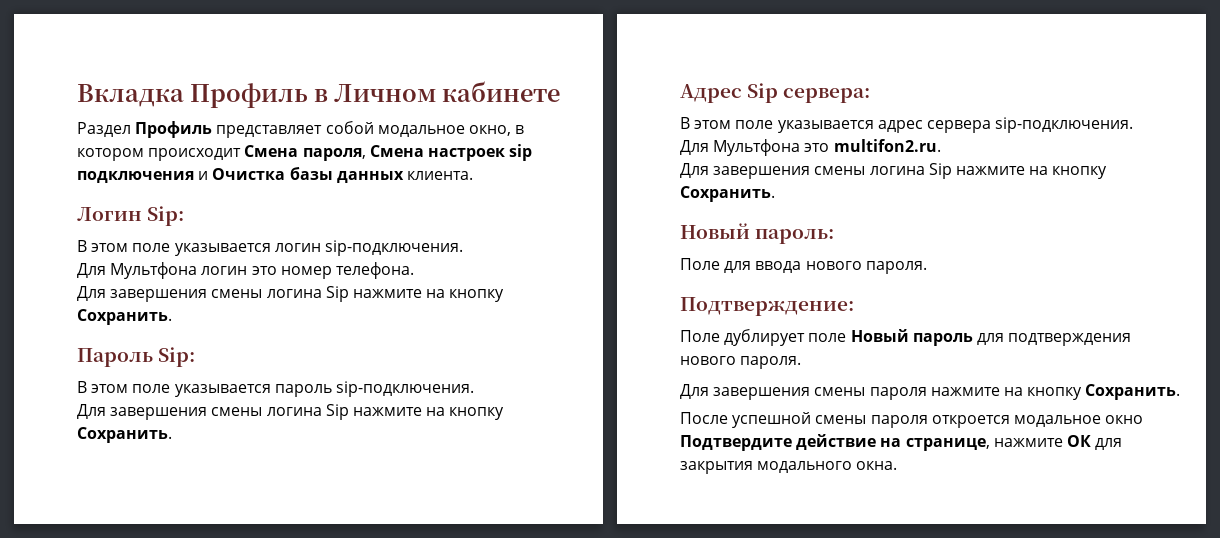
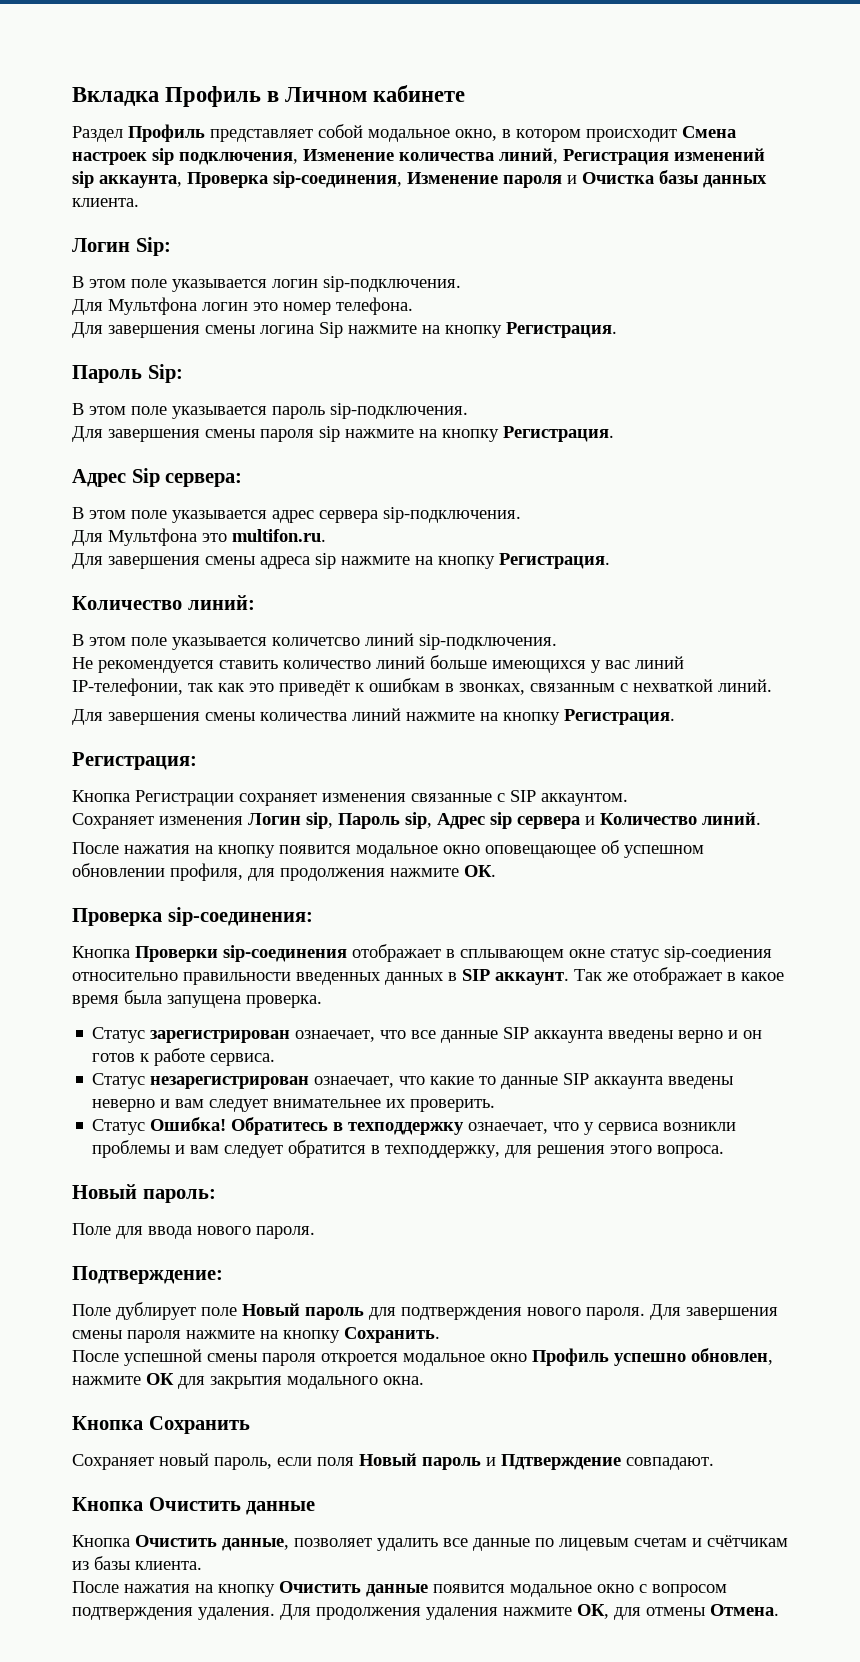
[302,144,533,161] [77,171,194,183] пароля, Смена настроек sip подключения -> [72,148,765,165] [72,171,562,188] настроек sip подключения, Изменение количества линий, Регистрация изменений sip аккаунта, Проверка sip-соединения, Изменение пароля
[77,309,172,325] Сохранить. -> [506,322,617,338] Регистрация.
[266,404,505,420] [77,427,172,443] логина Sip нажмите на кнопку Сохранить. -> [260,426,614,442] пароля sip нажмите на кнопку Регистрация.
[833,139,941,152] [680,163,1108,179] [680,186,775,202] multifon2.ru. // Для завершения смены логина Sip нажмите на кнопку Сохранить. -> [232,529,326,542] [72,553,610,569] [72,595,255,610] [72,633,557,650] [72,655,684,673] [72,678,772,696] [72,708,675,725] [72,752,197,770] [72,790,628,806] [72,812,761,829] [72,840,704,858] [72,863,496,881] [72,907,313,926] [72,944,772,962] [72,967,784,985] [72,990,322,1008] [92,1027,763,1043] [92,1048,276,1066] [92,1073,734,1089] [92,1099,496,1112] [92,1117,737,1135] [92,1140,725,1158] multifon.ru. // Для завершения смены адреса sip нажмите на кнопку Регистрация. // Количество линий: // В этом поле указывается количетсво линий sip-подключения. // Не рекомендуется ставить количество линий больше имеющихся у вас линий IP-телефонии, так как это приведёт к ошибкам в звонках, связанным с нехваткой линий. // Для завершения смены количества линий нажмите на кнопку Регистрация. // Регистрация: // Кнопка Регистрации сохраняет изменения связанные с SIP аккаунтом. // Сохраняет изменения Логин sip, Пароль sip, Адрес sip сервера и Количество линий. // После нажатия на кнопку появится модальное окно оповещающее об успешном обновлении профиля, для продолжения нажмите ОК. // Проверка sip-соединения: // Кнопка Проверки sip-соединения отображает в сплывающем окне статус sip-соедиения относительно правильности введенных данных в SIP аккаунт. Так же отображает в какое время была запущена проверка. // Статус зарегистрирован ознаечает, что все данные SIP аккаунта введены верно и он готов к работе сервиса. // Статус незарегистрирован ознаечает, что какие то данные SIP аккаунта введены неверно и вам следует внимательнее их проверить. // Статус Ошибка! Обратитесь в техподдержку ознаечает, что у сервиса возникли проблемы и вам следует обратится в техподдержку, для решения этого вопроса.
(802, 362) // -> (645, 1313) none
[680,434,990,451] Подтвердите действие на странице, -> [532,1348,773,1366] Профиль успешно обновлен,
(898, 465) none -> [72,1416,250,1434] [72,1453,714,1470] [72,1497,316,1515] [72,1535,788,1551] [72,1556,202,1570] [72,1581,727,1597] [72,1604,779,1620] // Кнопка Сохранить // Сохраняет новый пароль, если поля Новый пароль и Пдтверждение совпадают. // Кнопка Очистить данные // Кнопка Очистить данные, позволяет удалить все данные по лицевым счетам и счётчикам из базы клиента. // После нажатия на кнопку Очистить данные появится модальное окно с вопросом подтверждения удаления. Для продолжения удаления нажмите ОК, для отмены Отмена.

